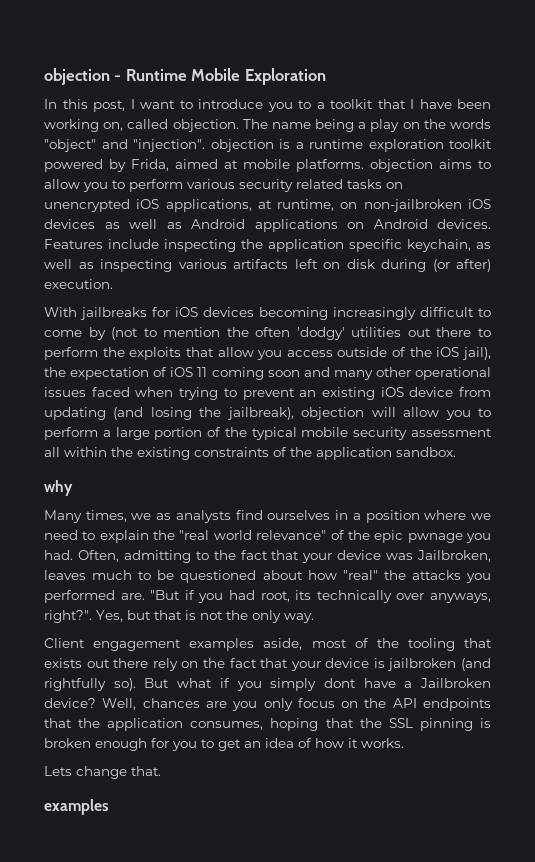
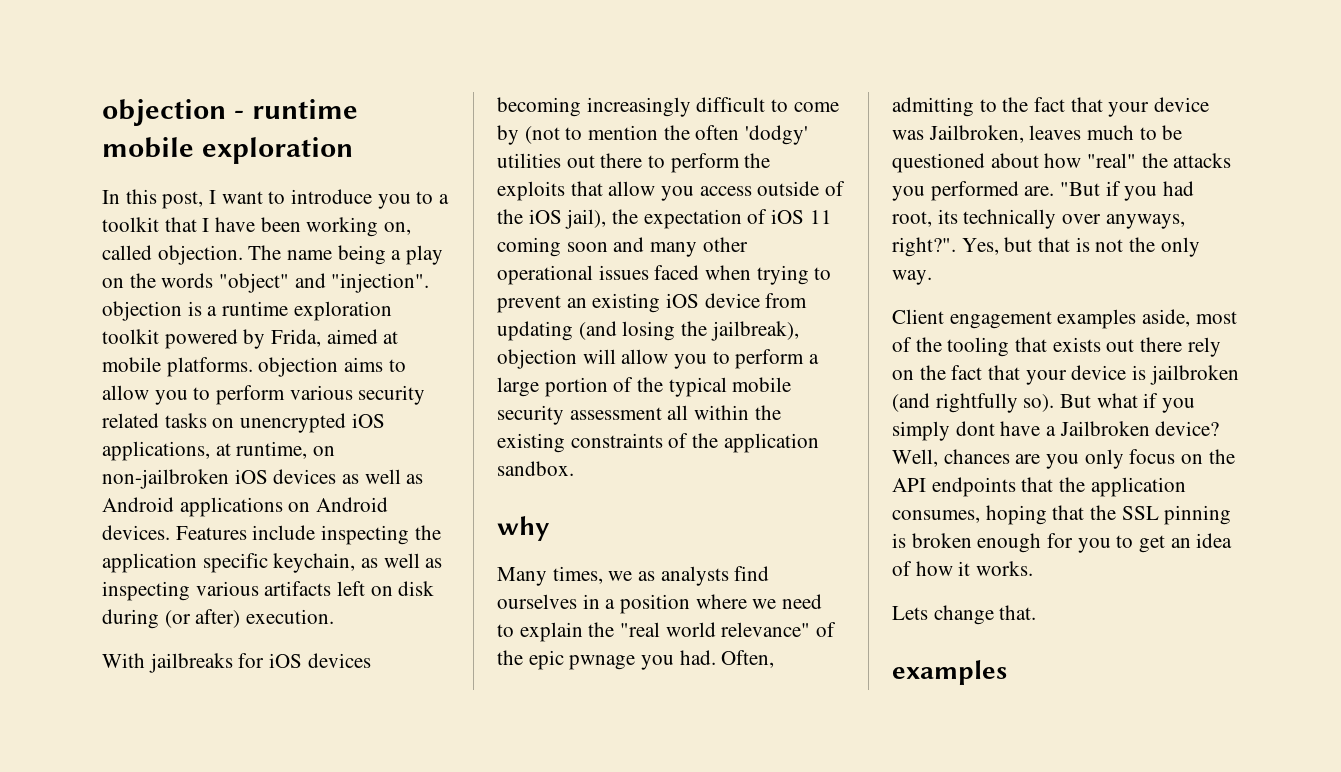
[125,68,326,85] Runtime Mobile Exploration -> [251,99,358,119] [102,137,353,164] runtime mobile exploration

